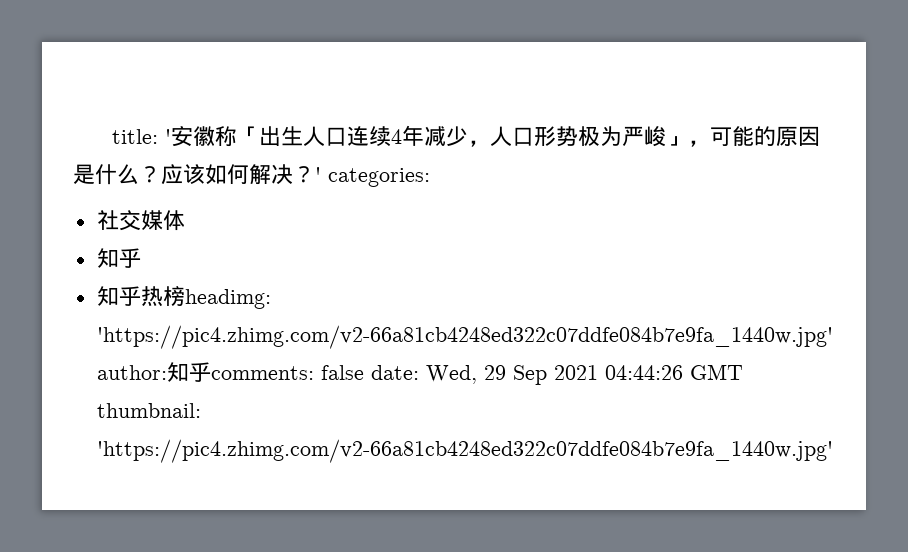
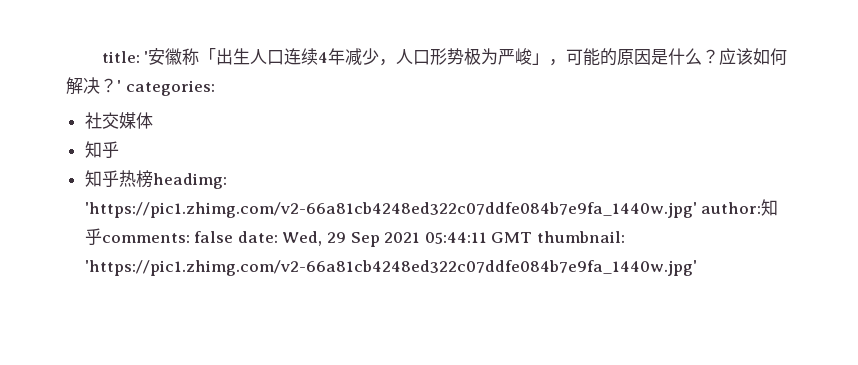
[96,325,833,349] 'https://pic4.zhimg.com/v2-66a81cb4248ed322c07ddfe084b7e9fa_1440w.jpg' -> [84,202,697,218] 'https://pic1.zhimg.com/v2-66a81cb4248ed322c07ddfe084b7e9fa_1440w.jpg'
[604,365,683,380] 04:44:26 -> [424,232,487,244] 05:44:11
[96,439,833,463] 'https://pic4.zhimg.com/v2-66a81cb4248ed322c07ddfe084b7e9fa_1440w.jpg' -> [84,260,697,276] 'https://pic1.zhimg.com/v2-66a81cb4248ed322c07ddfe084b7e9fa_1440w.jpg'

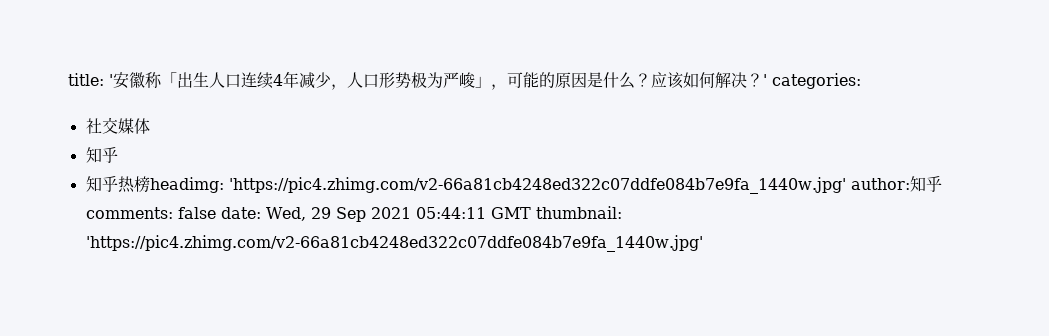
[84,202,697,218] 'https://pic1.zhimg.com/v2-66a81cb4248ed322c07ddfe084b7e9fa_1440w.jpg' -> [228,177,846,194] 'https://pic4.zhimg.com/v2-66a81cb4248ed322c07ddfe084b7e9fa_1440w.jpg'
[84,260,697,276] 'https://pic1.zhimg.com/v2-66a81cb4248ed322c07ddfe084b7e9fa_1440w.jpg' -> [85,235,703,252] 'https://pic4.zhimg.com/v2-66a81cb4248ed322c07ddfe084b7e9fa_1440w.jpg'

